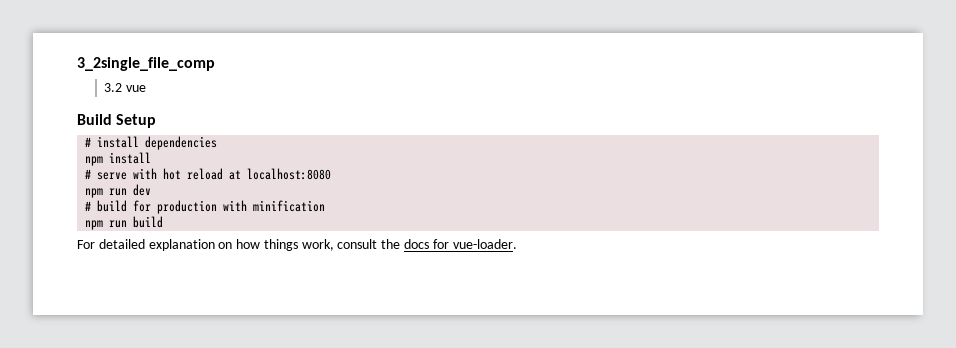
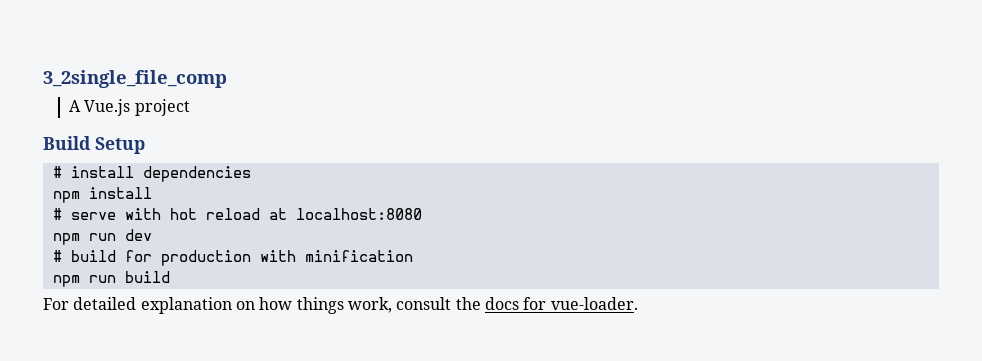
[104,83,147,92] 3.2 vue -> [69,99,190,116] A Vue.js project

